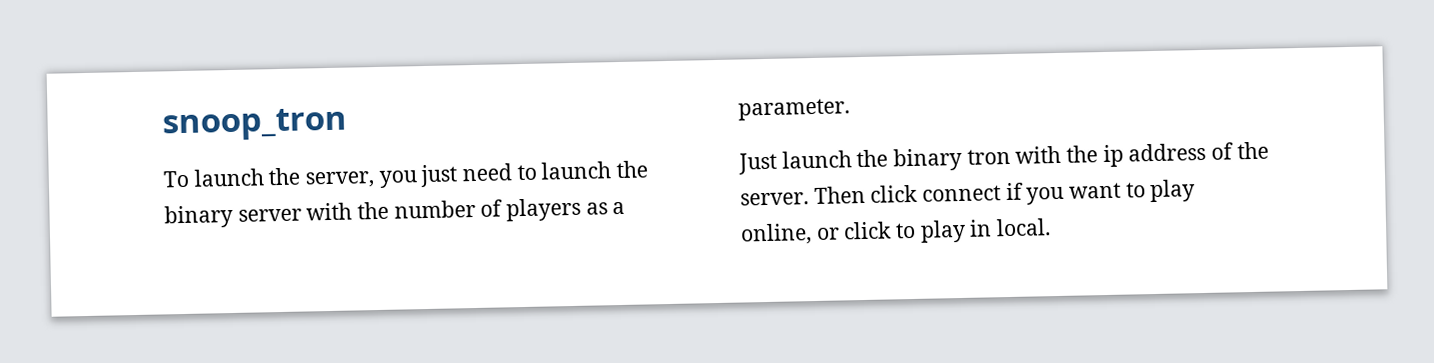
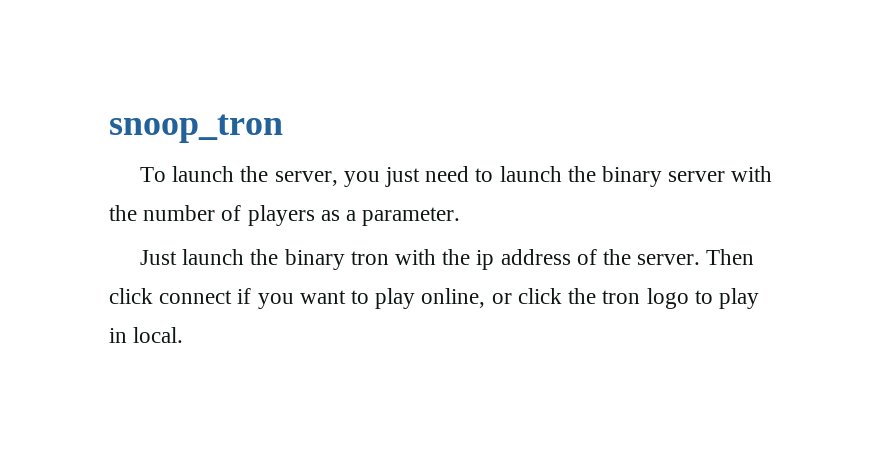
(893, 230) none -> [568,288,689,309] the tron logo

